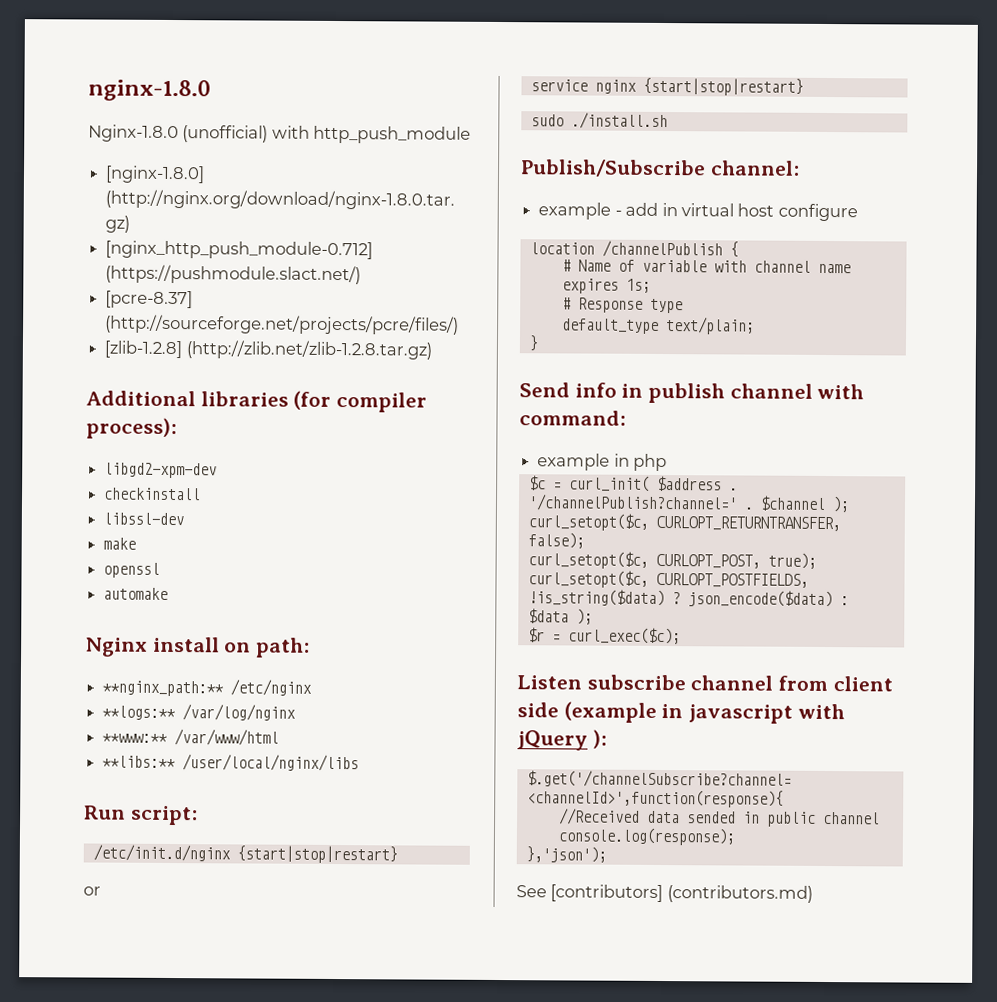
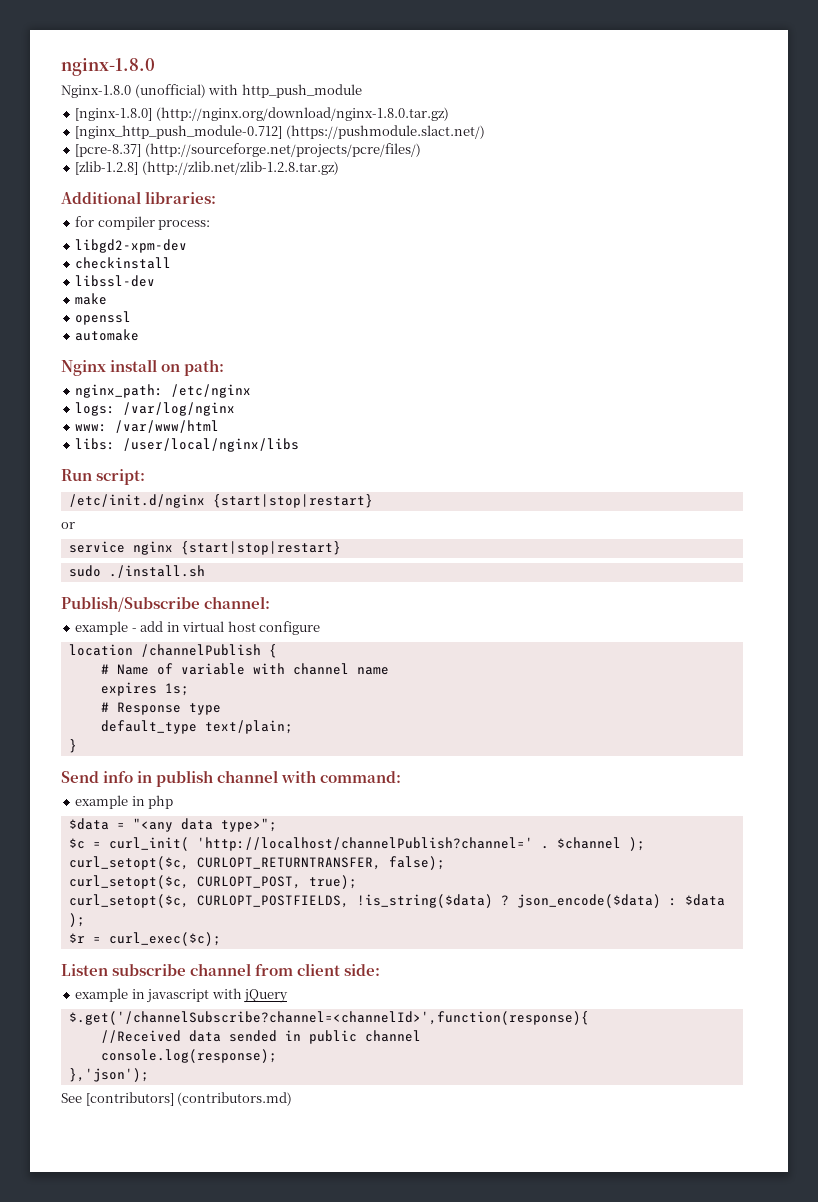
[200,390,428,413] [86,417,177,440] libraries (for compiler process): -> [145,191,217,204] [75,216,211,230] libraries: // for compiler process:
[102,680,225,697] **nginx_path:** -> [75,384,164,398] nginx_path:
[102,705,177,721] **logs:** -> [75,402,116,416] logs:
[102,733,169,743] **www:** -> [75,424,108,432] www:
[102,755,177,769] **libs:** -> [75,438,116,450] libs:
(668, 462) none -> [68,818,277,832] // $data = "<any data type>";
[656,475,738,492] [527,494,738,512] $address . '/channelPublish?channel=' -> [196,837,533,851] 'http://localhost/channelPublish?channel='
[517,701,657,723] side (example -> [344,964,381,976] [75,988,129,1002] side: // example
[592,729,607,749] ): -> (289, 996) none

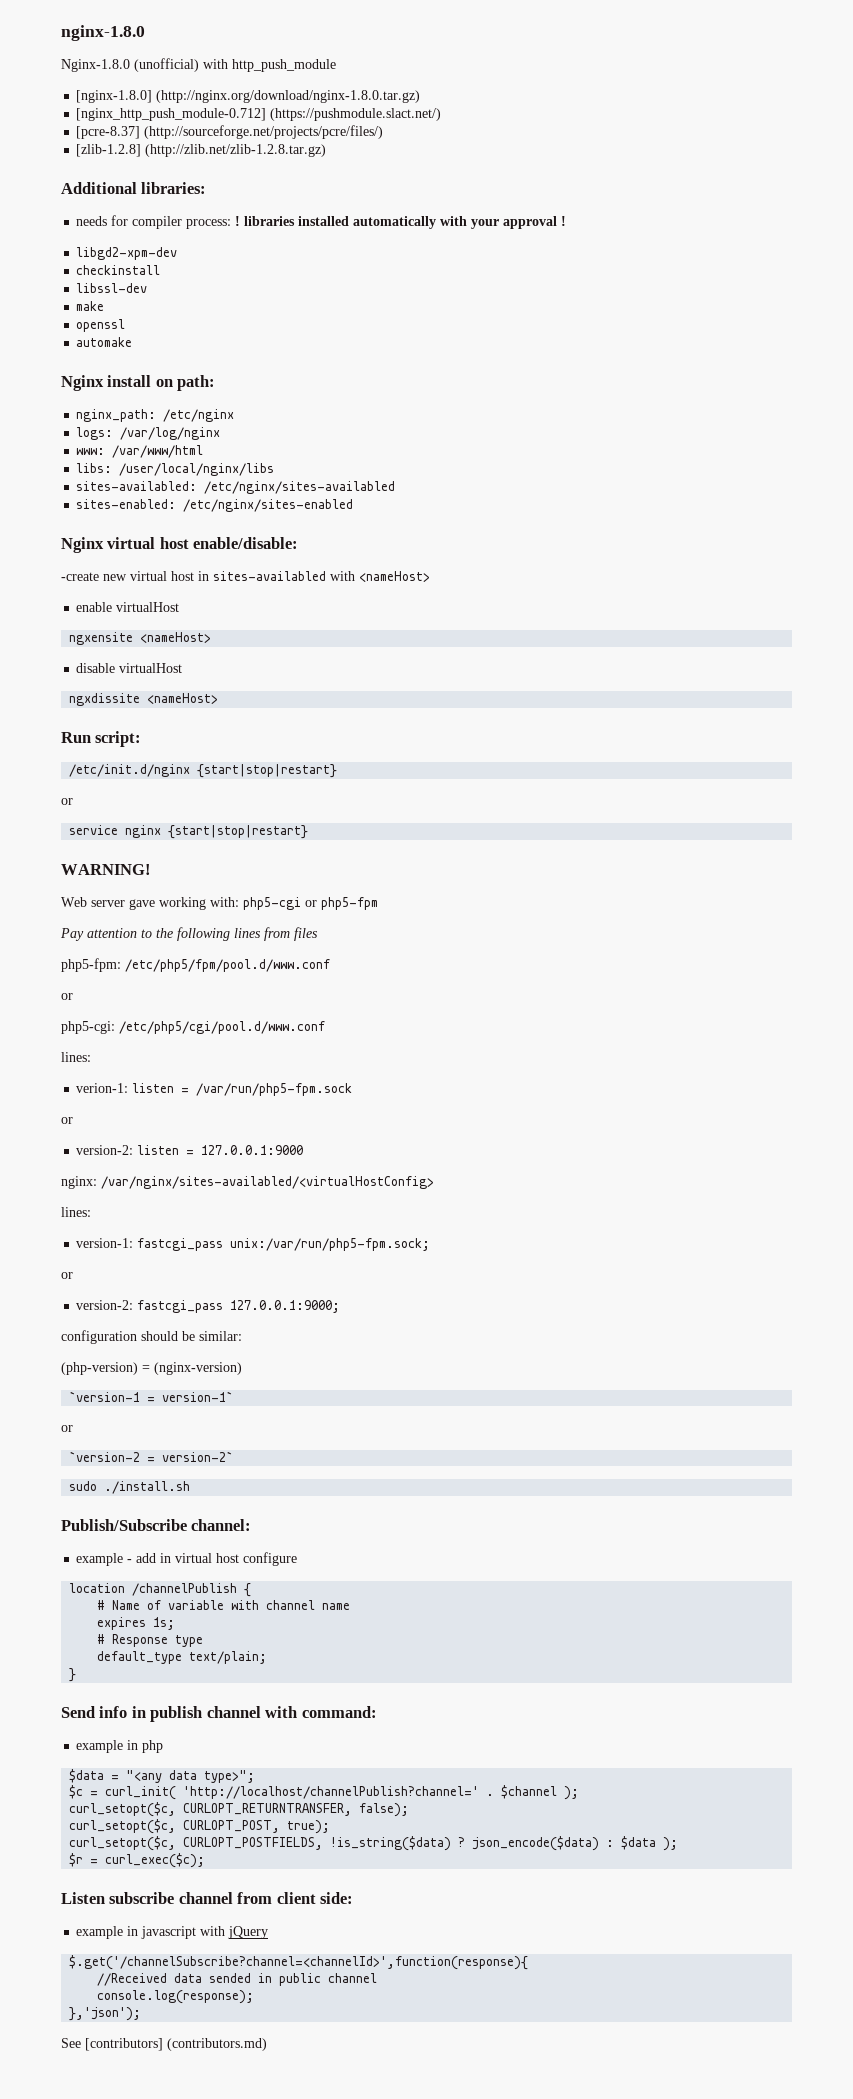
(217, 197) none -> [76,216,108,226] needs
(211, 225) none -> [235,216,567,229] ! libraries installed automatically with your approval !
(300, 445) none -> [76,481,396,494] [76,499,354,512] [61,537,299,553] [61,571,430,582] [76,602,180,612] [69,632,212,645] [76,663,183,673] [69,693,219,706] // sites-availabled: /etc/nginx/sites-availabled // sites-enabled: /etc/nginx/sites-enabled // Nginx virtual host enable/disable: // -create new virtual host in sites-availabled with <nameHost> // enable virtualHost // ngxensite <nameHost> // disable virtualHost // ngxdissite <nameHost>
(341, 548) none -> [61,864,151,875] [61,897,378,910] [60,927,318,941] [61,958,330,972] [61,993,73,1000] [61,1021,325,1034] [61,1052,91,1062] [76,1083,353,1096] [61,1117,73,1124] [76,1145,304,1155] [61,1176,434,1189] [61,1207,91,1217] [76,1238,431,1251] [61,1272,73,1279] [76,1300,341,1313] [61,1330,242,1344] [61,1362,242,1375] [69,1391,234,1402] [61,1425,73,1432] [69,1451,234,1462] // WARNING! // Web server gave working with: php5-cgi or php5-fpm // Pay attention to the following lines from files // php5-fpm: /etc/php5/fpm/pool.d/www.conf // or // php5-cgi: /etc/php5/cgi/pool.d/www.conf // lines: // verion-1: listen = /var/run/php5-fpm.sock // or // version-2: listen = 127.0.0.1:9000 // nginx: /var/nginx/sites-availabled/<virtualHostConfig> // lines: // version-1: fastcgi_pass unix:/var/run/php5-fpm.sock; // or // version-2: fastcgi_pass 127.0.0.1:9000; // configuration should be similar: // (php-version) = (nginx-version) // `version-1 = version-1` // or // `version-2 = version-2`

